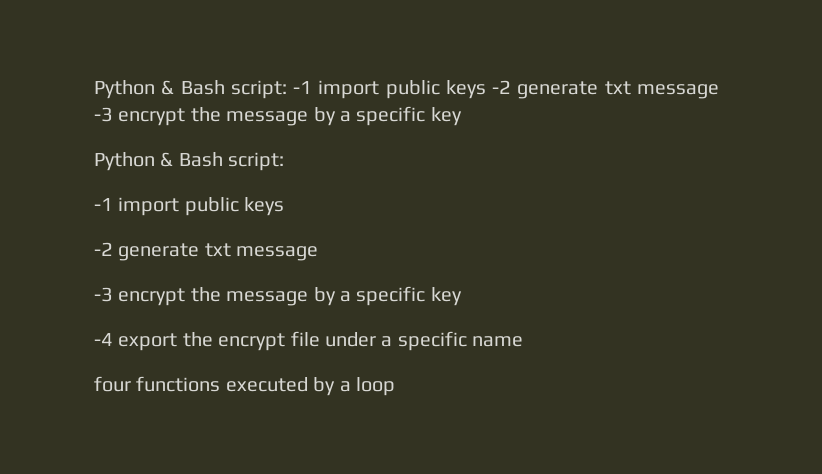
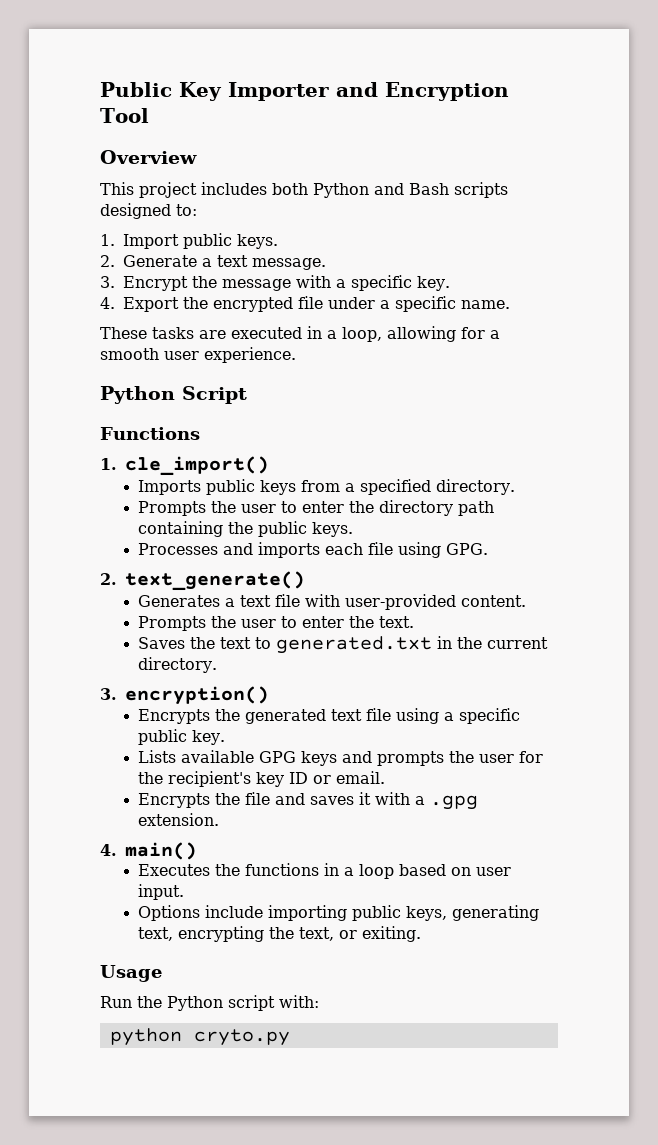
[94,80,719,99] [94,106,462,126] [94,152,285,171] [94,197,285,216] [94,242,319,261] [94,286,462,306] [94,331,524,351] [94,376,395,396] Python & Bash script: -1 import public keys -2 generate txt message -3 encrypt the message by a specific key // Python & Bash script: // -1 import public keys // -2 generate txt message // -3 encrypt the message by a specific key // -4 export the encrypt file under a specific name // four functions executed by a loop -> [100,82,509,101] [100,108,149,123] [100,150,197,164] [100,182,508,198] [100,203,197,219] [100,233,278,249] [100,255,326,270] [100,275,450,291] [100,296,510,312] [100,326,500,342] [100,347,296,363] [100,386,247,404] [100,427,200,440] [100,456,269,476] [138,479,516,495] [138,500,495,516] [138,521,354,537] [138,542,489,558] [100,571,305,591] [138,594,527,610] [138,616,415,631] [138,636,549,654] [138,657,218,673] [100,686,269,705] [138,708,521,724] [138,729,226,745] [138,750,544,766] [138,771,386,787] [138,792,479,810] [138,813,220,826] [100,842,197,860] [138,863,512,879] [138,884,185,900] [138,905,540,921] [138,926,422,942] [100,965,162,982] [100,995,319,1011] [109,1028,290,1046] Public Key Importer and Encryption Tool // Overview // This project includes both Python and Bash scripts designed to: // 1. Import public keys. // 2. Generate a text message. // 3. Encrypt the message with a specific key. // 4. Export the encrypted file under a specific name. // These tasks are executed in a loop, allowing for a smooth user experience. // Python Script // Functions // 1. cle_import() // Imports public keys from a specified directory. // Prompts the user to enter the directory path containing the public keys. // Processes and imports each file using GPG. // 2. text_generate() // Generates a text file with user-provided content. // Prompts the user to enter the text. // Saves the text to generated.txt in the current directory. // 3. encryption() // Encrypts the generated text file using a specific public key. // Lists available GPG keys and prompts the user for the recipient's key ID or email. // Encrypts the file and saves it with a .gpg extension. // 4. main() // Executes the functions in a loop based on user input. // Options include importing public keys, generating text, encrypting the text, or exiting. // Usage // Run the Python script with: // python cryto.py

